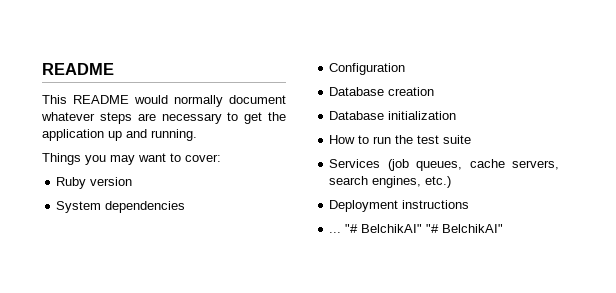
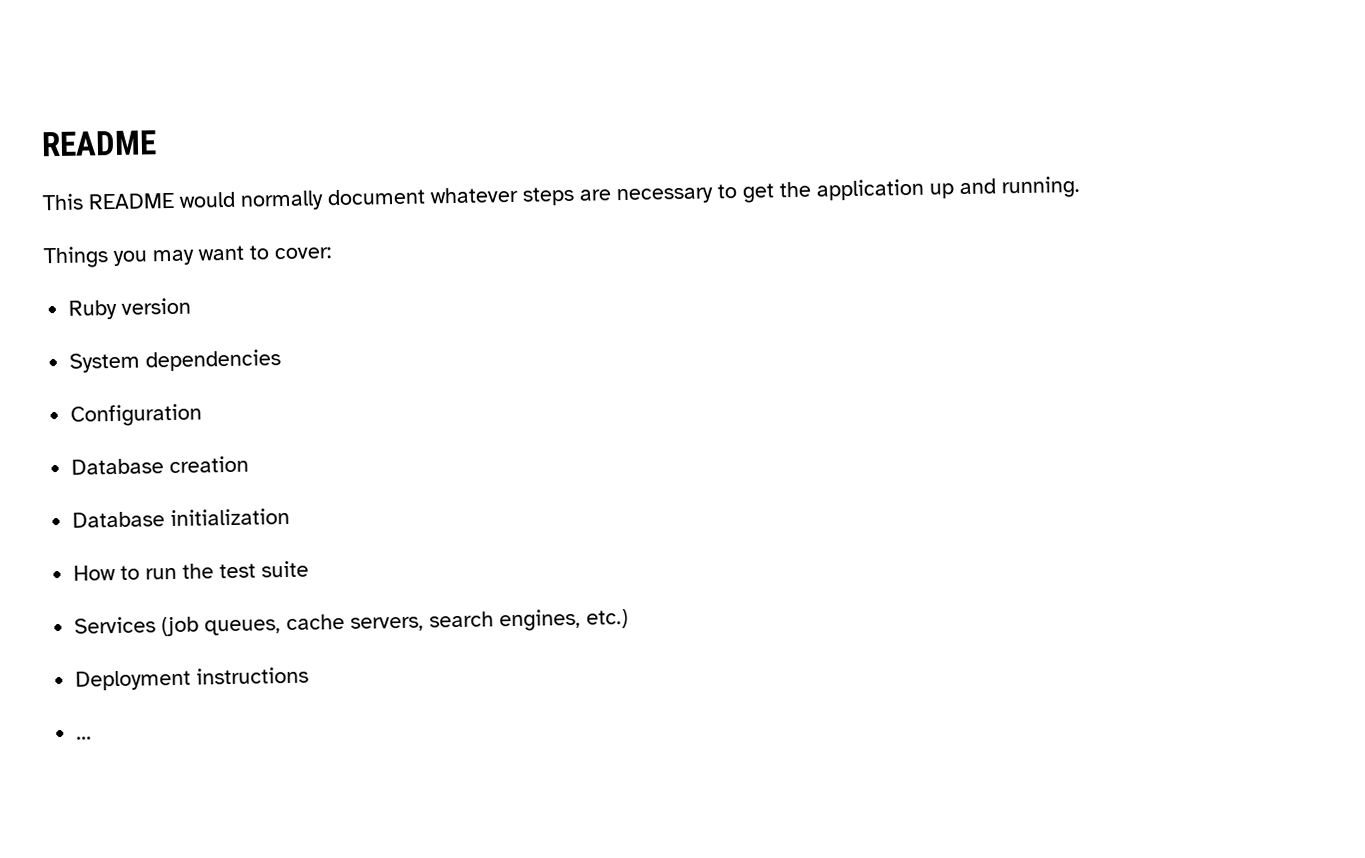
[345,224,504,233] "# BelchikAI" "# BelchikAI" -> (93, 738) none

